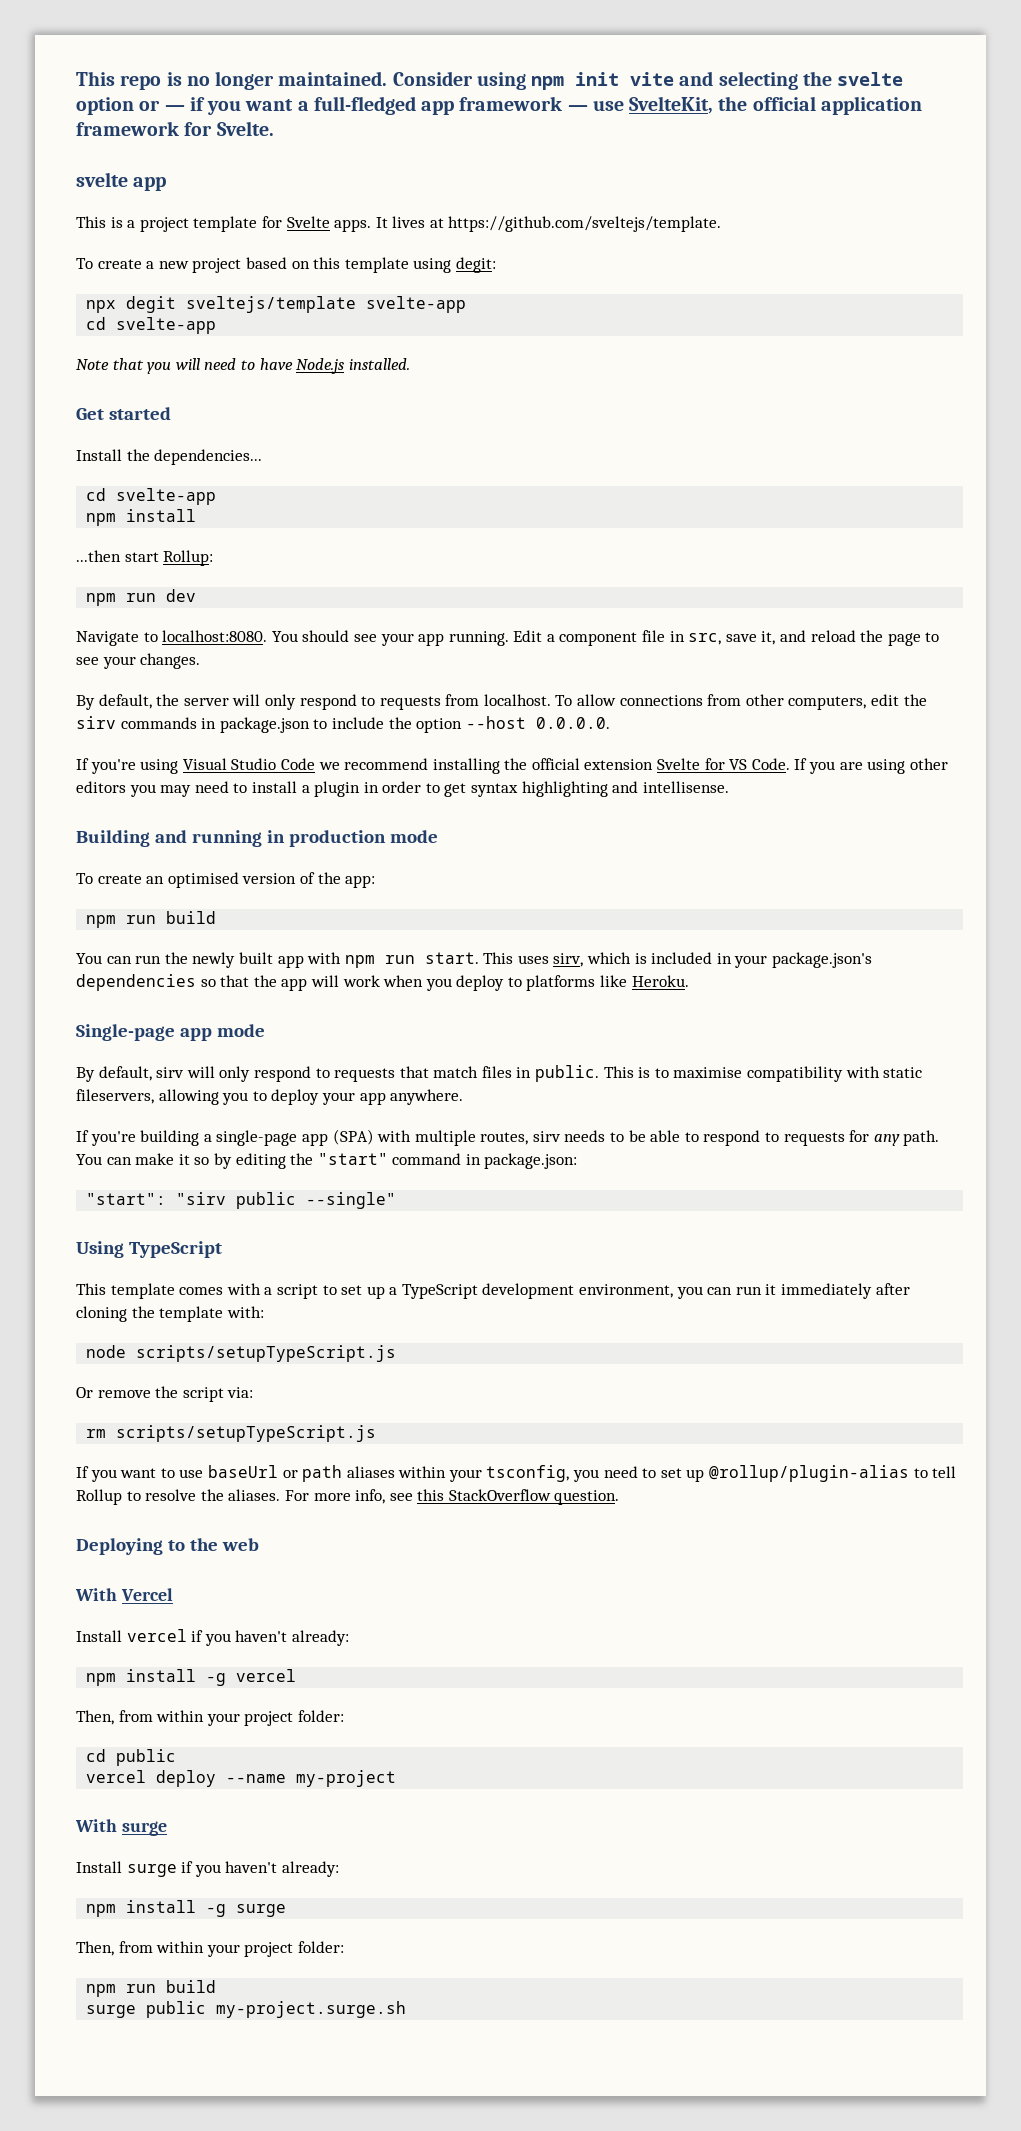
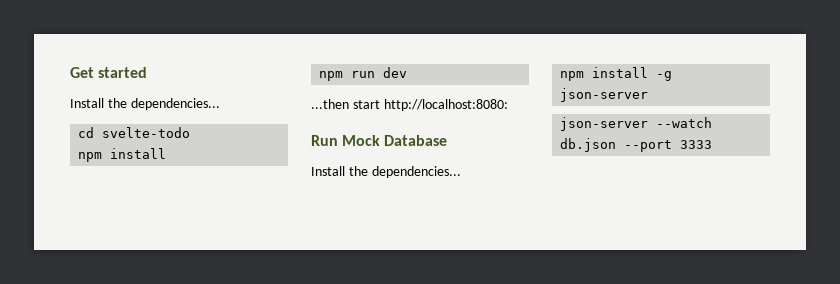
[76,71,904,90] [76,96,922,115] [76,121,274,136] [76,172,167,191] [76,216,722,232] [76,257,496,273] [86,296,467,313] [86,317,217,334] [76,358,410,374] This repo is no longer maintained. Consider using npm init vite and selecting the svelte option or — if you want a full-fledged app framework — use SvelteKit, the official application framework for Svelte. // svelte app // This is a project template for Svelte apps. It lives at https://github.com/sveltejs/template. // To create a new project based on this template using degit: // npx degit sveltejs/template svelte-app // cd svelte-app // Note that you will need to have Node.js installed. // -> (70, 72) none
[116,488,217,505] [86,509,197,526] [76,550,214,566] svelte-app // npm install // ...then start Rollup: -> [102,127,191,138] [78,148,167,162] svelte-todo // npm install
[76,630,940,646] [76,653,201,669] [76,694,927,710] [76,716,610,733] [76,758,948,774] [76,781,729,797] [76,830,438,847] [76,872,376,888] [86,911,217,928] [76,952,873,968] [76,974,689,991] [76,1024,265,1041] [76,1065,923,1082] [76,1089,464,1105] [76,1129,940,1146] [76,1153,578,1169] [86,1192,397,1209] [76,1241,222,1258] [76,1283,910,1299] [76,1306,264,1322] [86,1345,397,1362] [76,1386,254,1402] [86,1425,377,1442] [76,1465,957,1482] [76,1489,620,1505] [76,1538,259,1555] [75,1588,173,1601] [76,1629,349,1646] [86,1669,297,1686] [76,1710,344,1726] [86,1749,177,1766] [86,1770,397,1787] [75,1819,167,1836] [76,1861,339,1877] [86,1900,287,1917] [76,1941,344,1957] [86,1980,217,1997] [86,2001,407,2018] Navigate to localhost:8080. You should see your app running. Edit a component file in src, save it, and reload the page to see your changes. // By default, the server will only respond to requests from localhost. To allow connections from other computers, edit the sirv commands in package.json to include the option --host 0.0.0.0. // If you're using Visual Studio Code we recommend installing the official extension Svelte for VS Code. If you are using other editors you may need to install a plugin in order to get syntax highlighting and intellisense. // Building and running in production mode // To create an optimised version of the app: // npm run build // You can run the newly built app with npm run start. This uses sirv, which is included in your package.json's dependencies so that the app will work when you deploy to platforms like Heroku. // Single-page app mode // By default, sirv will only respond to requests that match files in public. This is to maximise compatibility with static fileservers, allowing you to deploy your app anywhere. // If you're building a single-page app (SPA) with multiple routes, sirv needs to be able to respond to requests for any path. You can make it so by editing the "start" command in package.json: // "start": "sirv public --single" // Using TypeScript // This template comes with a script to set up a TypeScript development environment, you can run it immediately after cloning the template with: // node scripts/setupTypeScript.js // Or remove the script via: // rm scripts/setupTypeScript.js // If you want to use baseUrl or path aliases within your tsconfig, you need to set up @rollup/plugin-alias to tell Rollup to resolve the aliases. For more info, see this StackOverflow question. // Deploying to the web // With Vercel // Install vercel if you haven't already: // npm install -g vercel // Then, from within your project folder: // cd public // vercel deploy --name my-project // With surge // Install surge if you haven't already: // npm install -g surge // Then, from within your project folder: // npm run build // surge public my-project.surge.sh -> [311,99,508,111] [311,135,448,146] [311,166,461,178] [560,67,673,81] [560,88,649,102] [560,117,713,131] [560,138,713,152] ...then start http://localhost:8080: // Run Mock Database // Install the dependencies... // npm install -g json-server // json-server --watch db.json --port 3333

